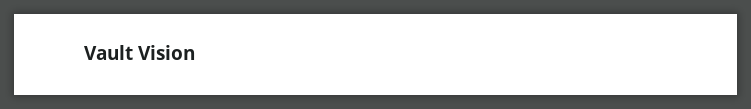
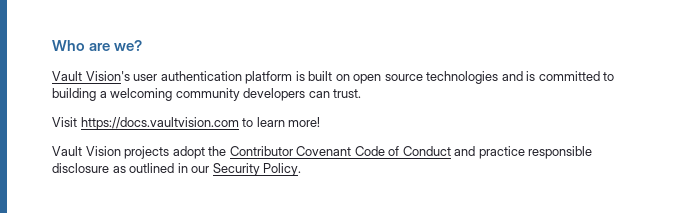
[84,45,196,60] Vault Vision -> [52,40,143,51] [52,71,615,84] [52,88,362,101] [52,117,321,130] [52,146,593,159] [52,163,302,176] Who are we? // Vault Vision's user authentication platform is built on open source technologies and is committed to building a welcoming community developers can trust. // Visit https://docs.vaultvision.com to learn more! // Vault Vision projects adopt the Contributor Covenant Code of Conduct and practice responsible disclosure as outlined in our Security Policy.

